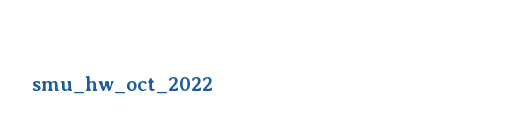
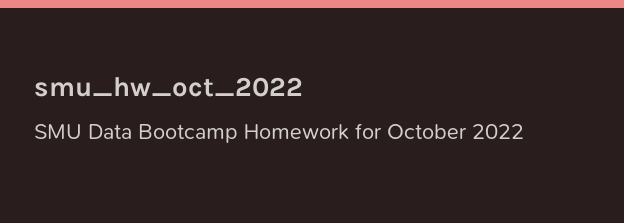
(213, 85) none -> [34,123,524,143] // SMU Data Bootcamp Homework for October 2022

